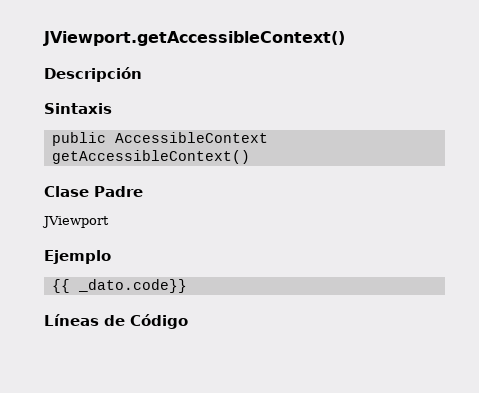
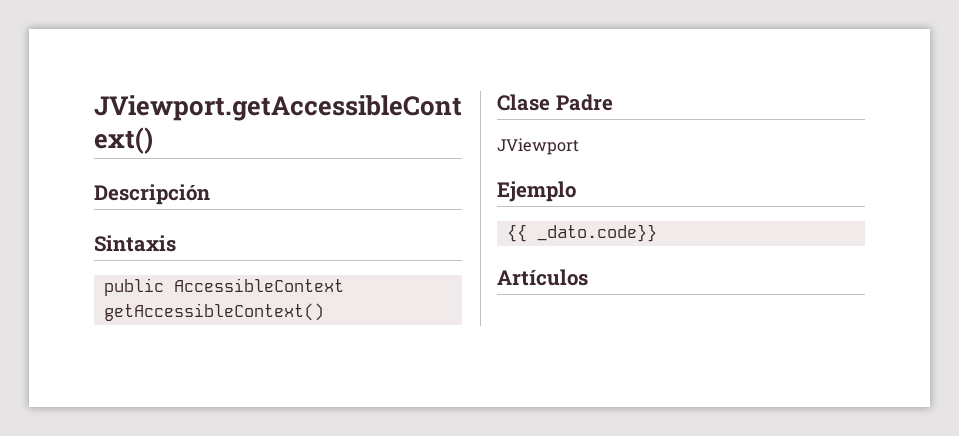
[44,314,188,329] Líneas de Código -> [497,269,588,286] Artículos

